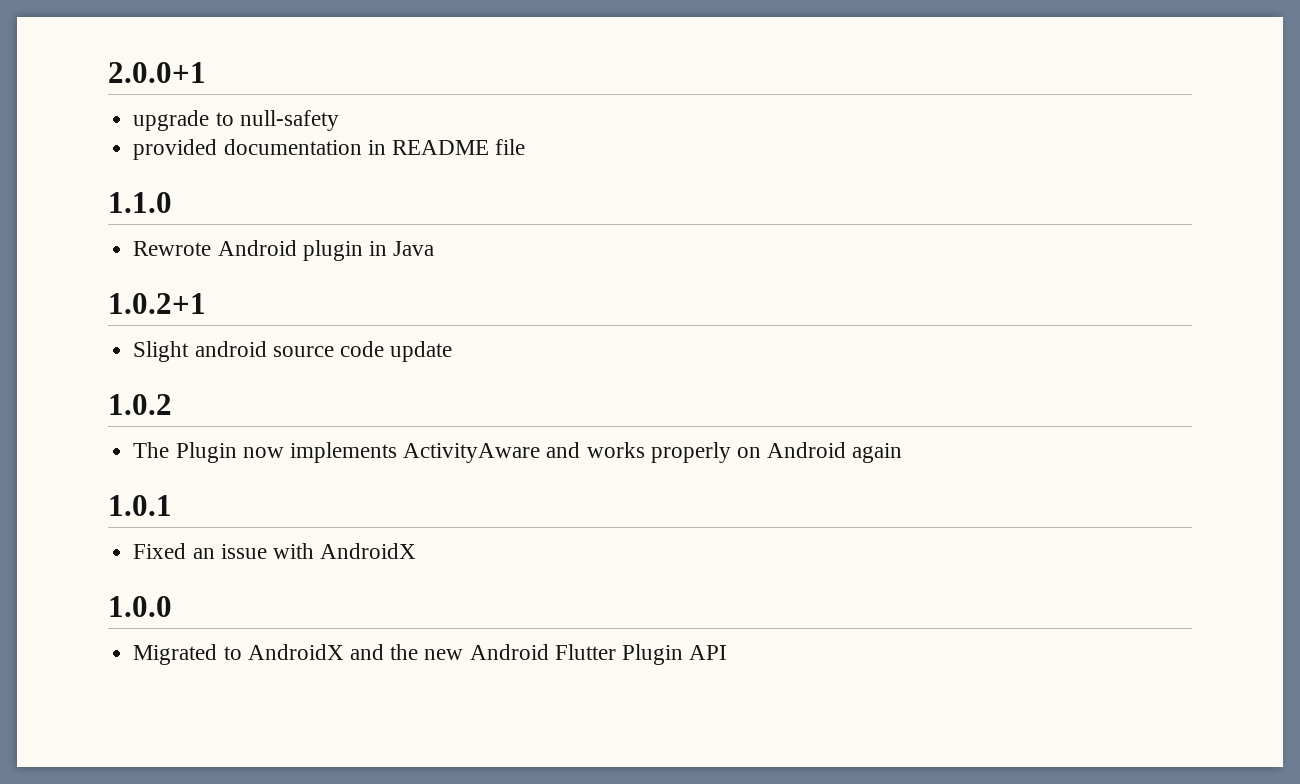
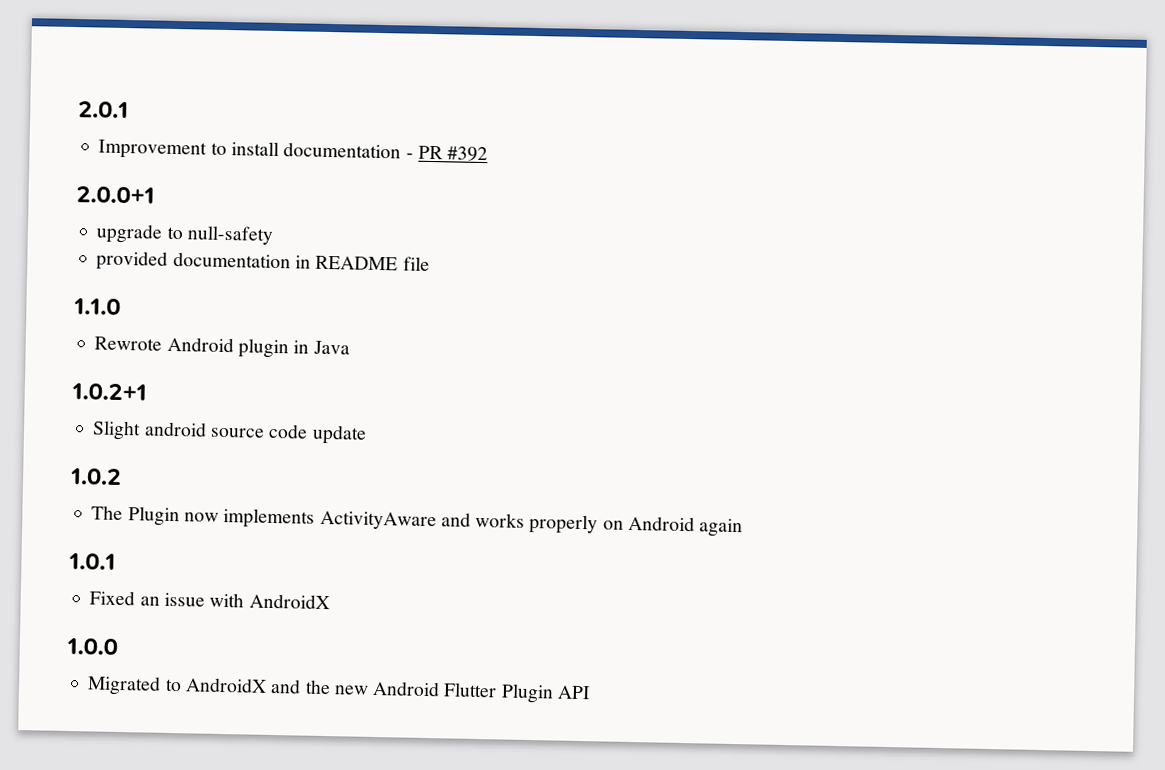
(108, 72) none -> [78,101,129,119] [98,139,489,162] 2.0.1 // Improvement to install documentation - PR #392 //

